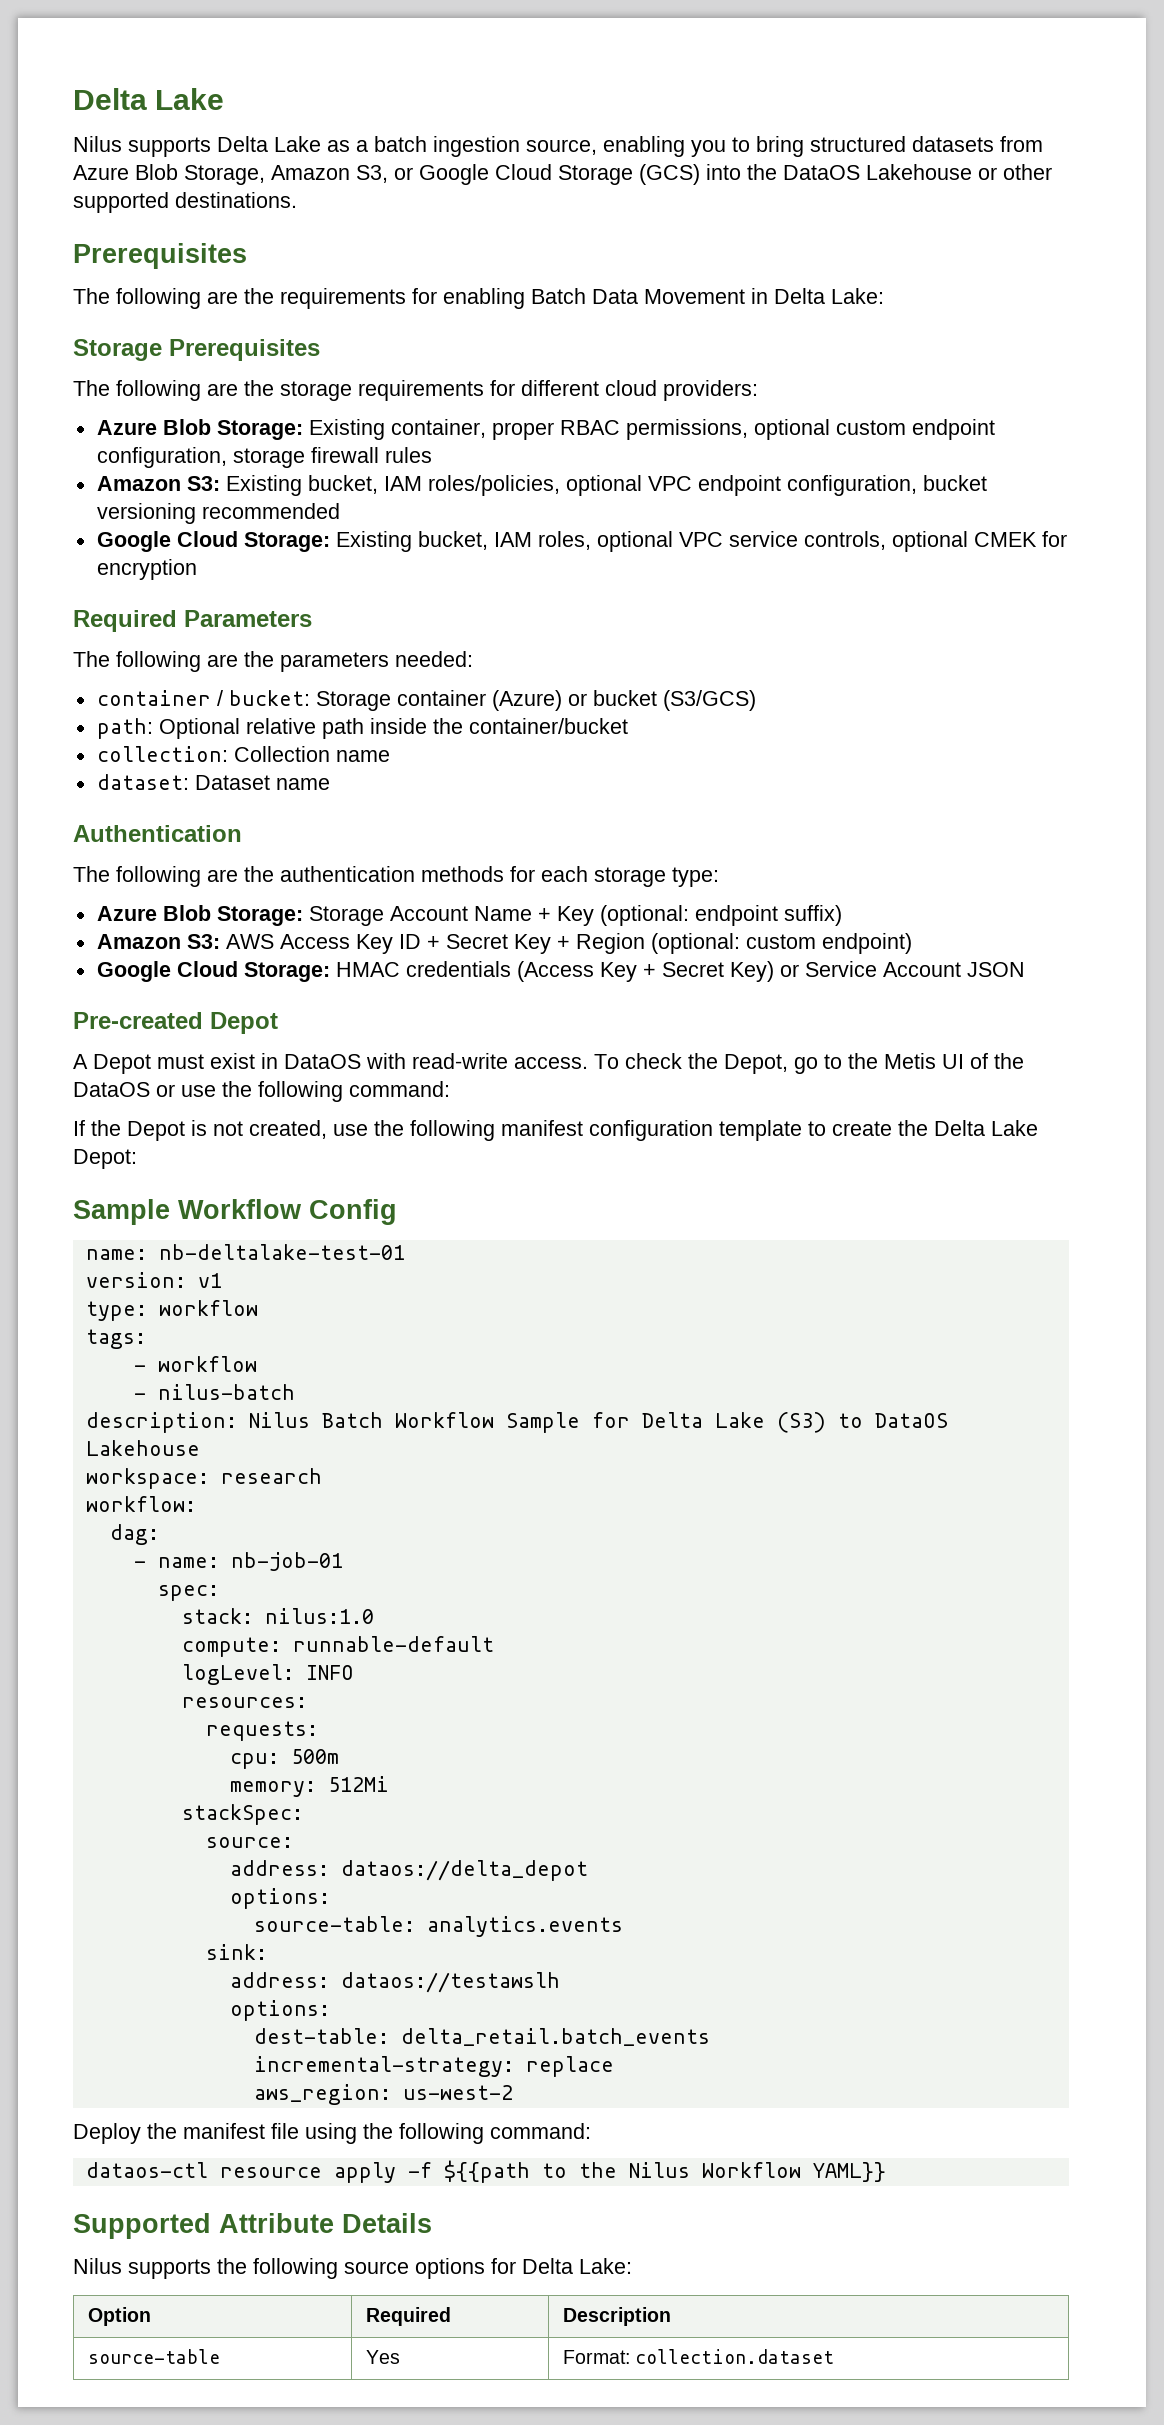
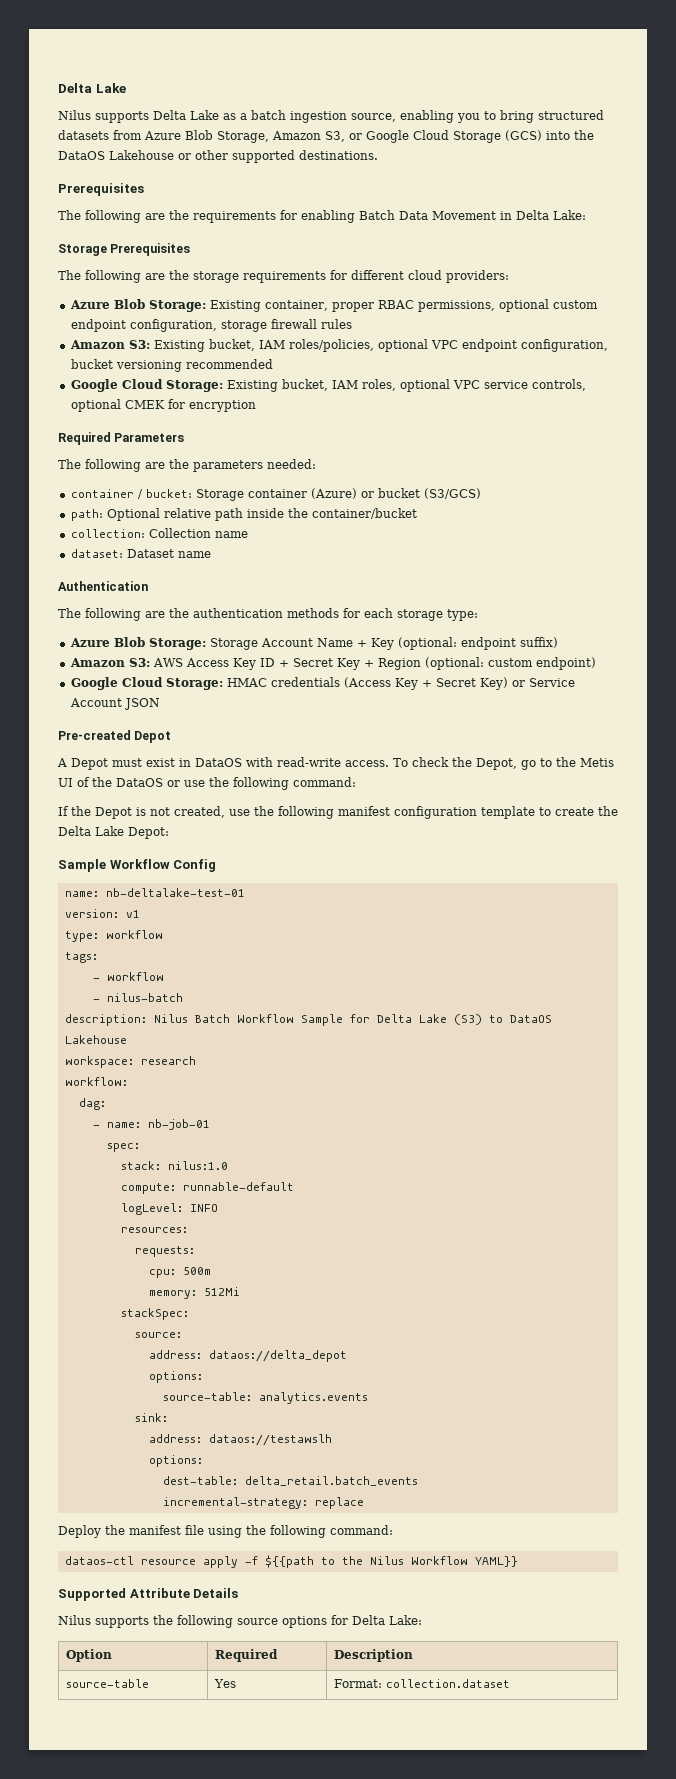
[253,2084,513,2105] // aws_region: us-west-2 -> (364, 1503) none

